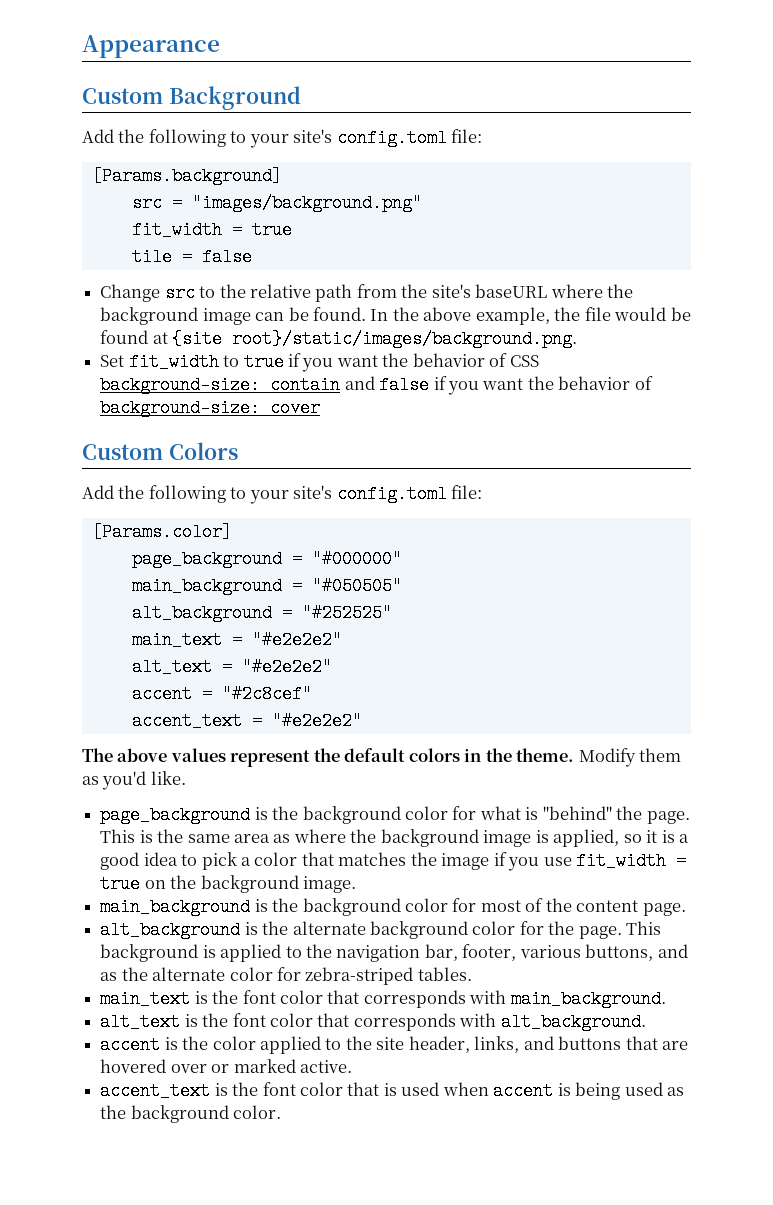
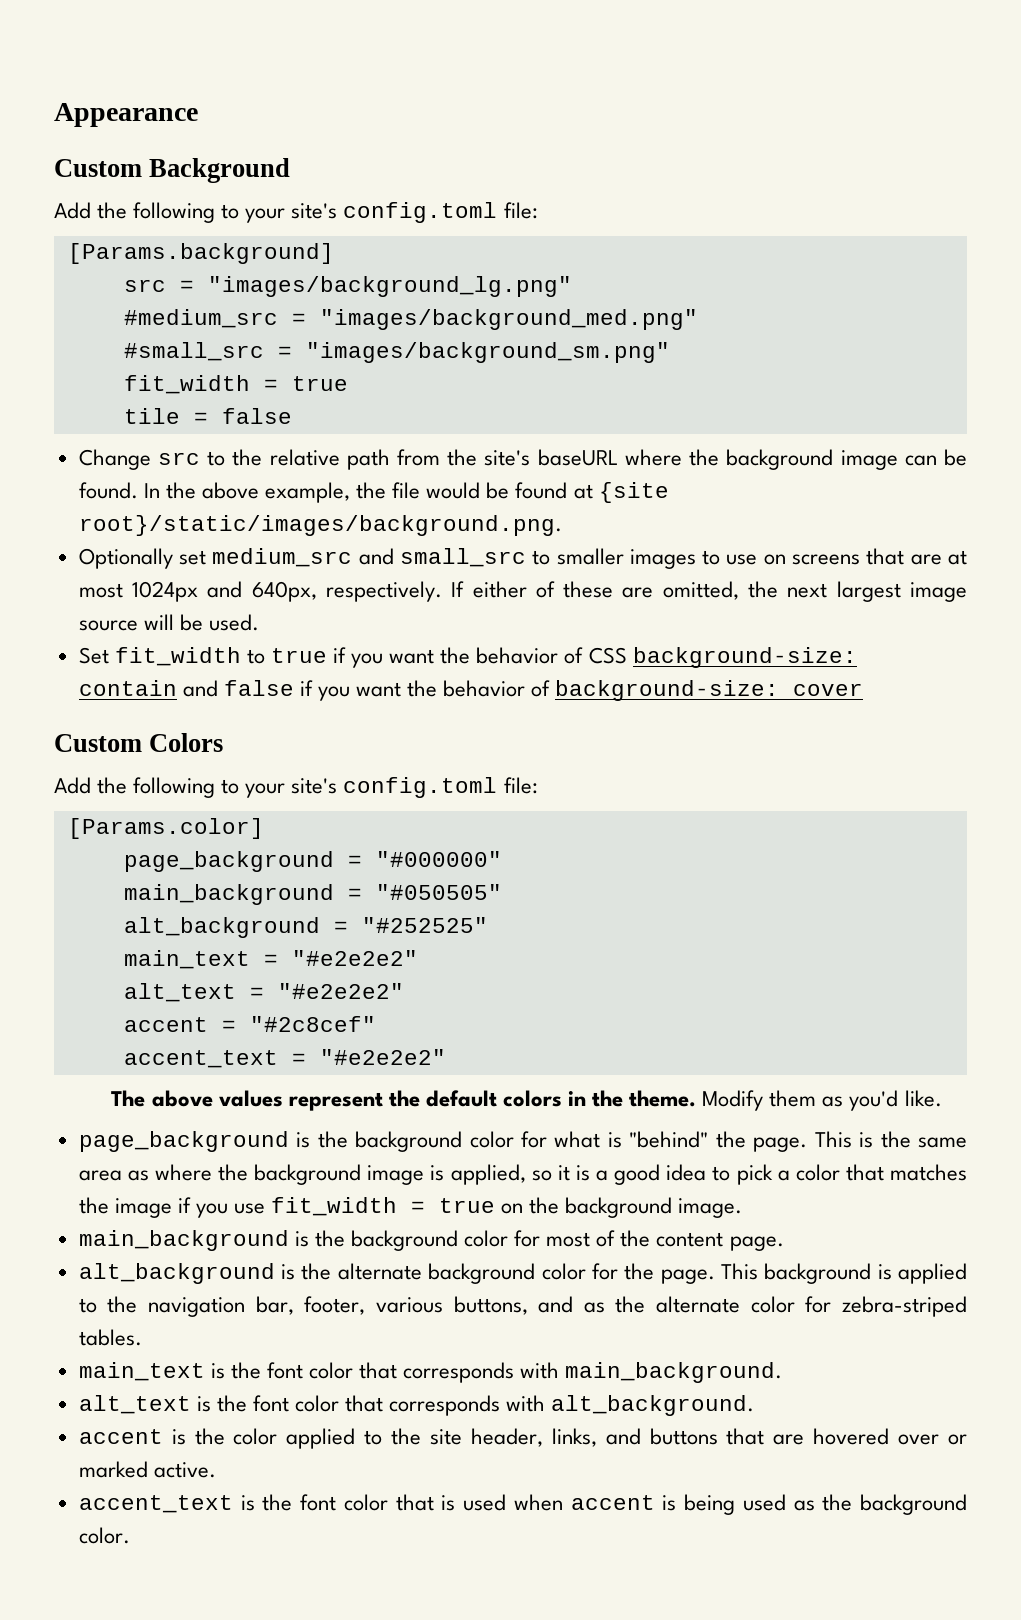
[191,194,422,212] "images/background.png" -> [207,276,572,297] [123,309,698,330] [123,342,670,363] "images/background_lg.png" // #medium_src = "images/background_med.png" // #small_src = "images/background_sm.png"
(578, 339) none -> [78,548,968,569] [78,581,968,602] [78,614,259,631] // Optionally set medium_src and small_src to smaller images to use on screens that are at most 1024px and 640px, respectively. If either of these are omitted, the next largest image source will be used.

